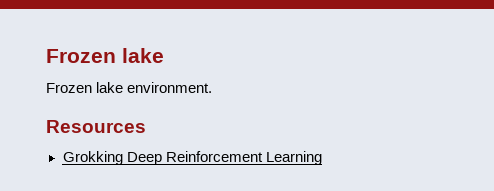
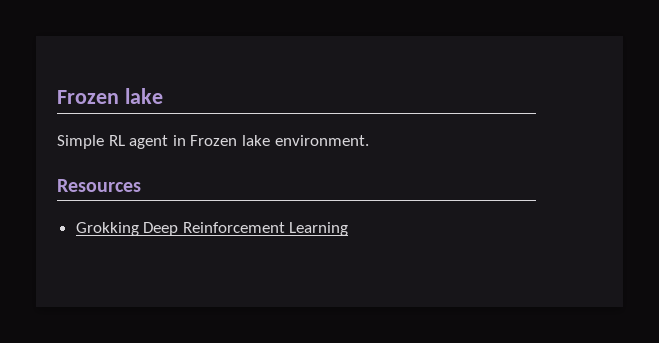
(164, 55) none -> [57,135,186,149] Simple RL agent in

